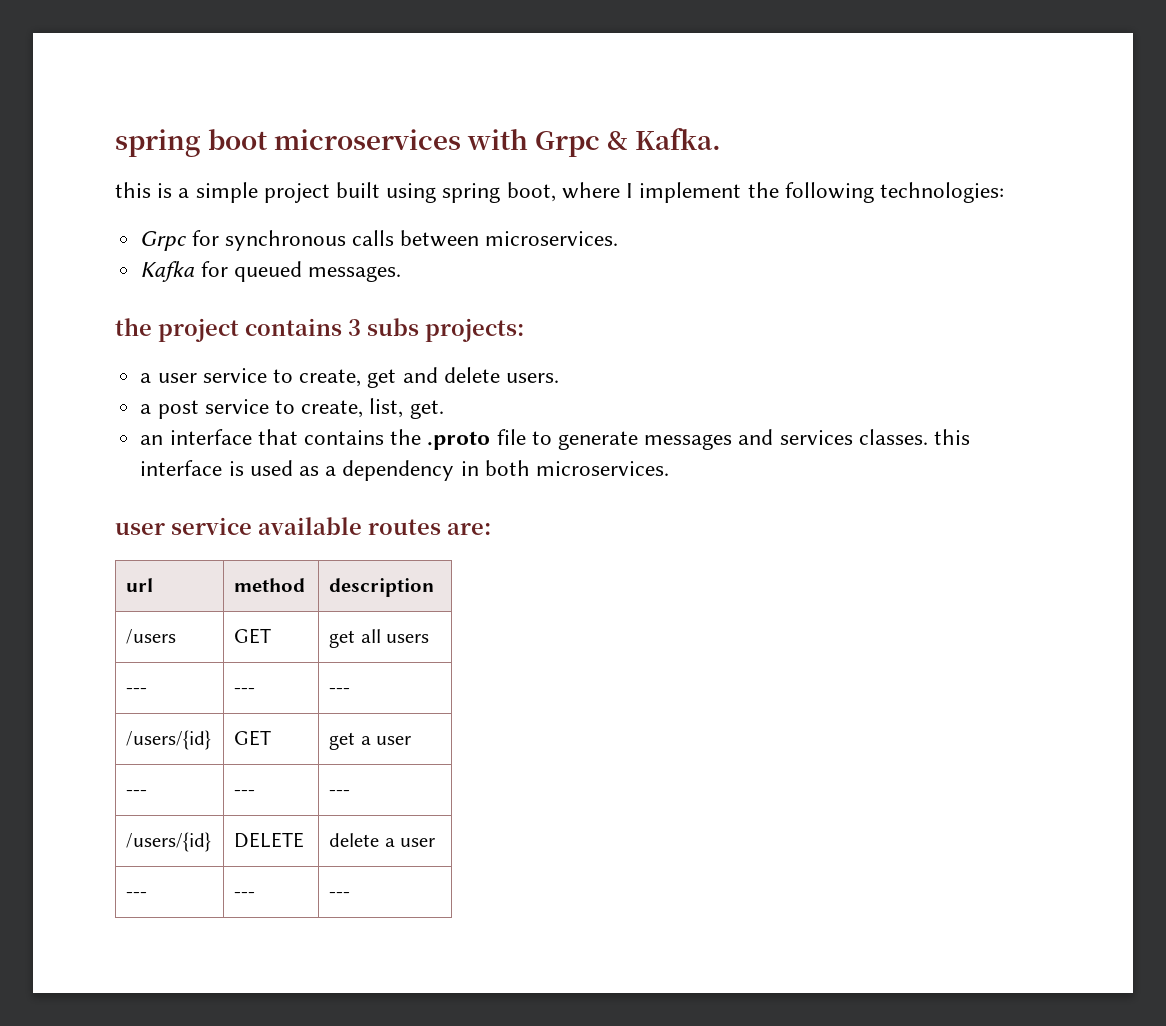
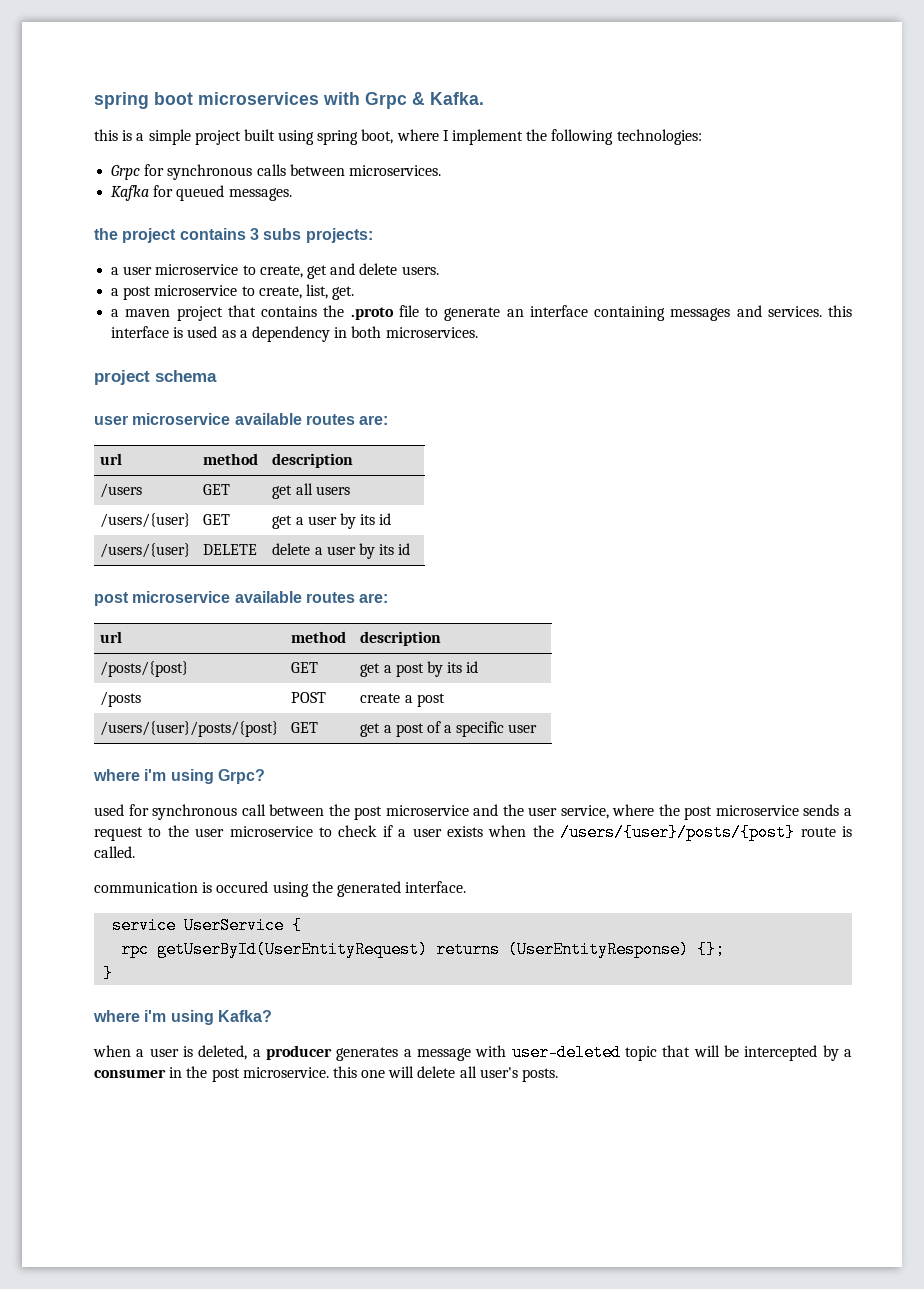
[202,368,267,383] service -> [155,264,239,275] microservice
[204,399,269,414] service -> [154,285,238,296] microservice
[140,429,252,445] an interface -> [111,306,223,321] a maven project
[644,429,928,450] messages and services classes. -> [506,305,822,321] an interface containing messages and services.
[115,517,252,535] // user service -> [94,370,217,385] [94,413,231,425] // project schema // user microservice
[126,688,148,694] [234,688,256,694] [329,688,351,694] [126,730,212,750] --- | --- | --- // /users/{id} -> [100,513,191,528] /users/{user}
[126,790,148,796] [234,790,256,796] [329,790,351,796] [126,832,212,852] // --- | --- | --- // /users/{id} -> [339,513,392,529] [100,543,191,558] by its id // /users/{user}
[126,892,148,898] [234,892,256,898] [329,892,351,898] // --- | --- | --- -> [358,543,411,559] [94,591,389,606] [100,631,123,643] [291,631,347,643] [360,631,442,646] [100,661,189,677] [291,662,319,673] [360,661,479,677] [100,691,142,707] [291,692,327,703] [360,693,445,707] [100,721,279,737] [291,722,319,733] [360,721,538,737] [93,769,265,784] [94,804,852,820] [94,824,852,841] [94,846,135,858] [94,881,467,897] [112,917,303,934] [121,941,726,958] [103,965,114,982] [93,1010,272,1025] [93,1044,853,1061] [94,1066,559,1082] by its id // post microservice available routes are: // url | method | description // /posts/{post} | GET | get a post by its id // /posts | POST | create a post // /users/{user}/posts/{post} | GET | get a post of a specific user // where i'm using Grpc? // used for synchronous call between the post microservice and the user service, where the post microservice sends a request to the user microservice to check if a user exists when the /users/{user}/posts/{post} route is called. // communication is occured using the generated interface. // service UserService { // rpc getUserById(UserEntityRequest) returns (UserEntityResponse) {}; // } // where i'm using Kafka? // when a user is deleted, a producer generates a message with user-deleted topic that will be intercepted by a consumer in the post microservice. this one will delete all user's posts.

